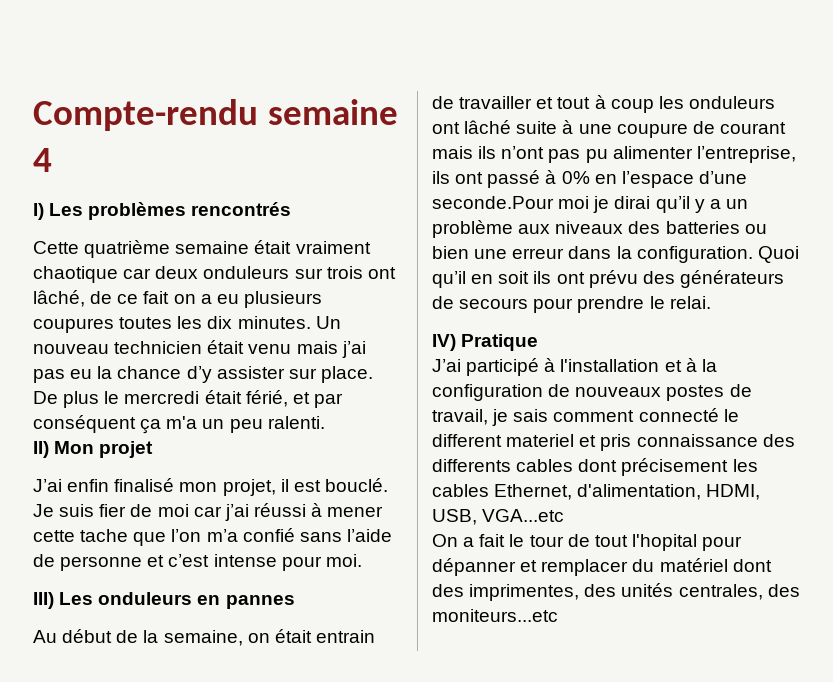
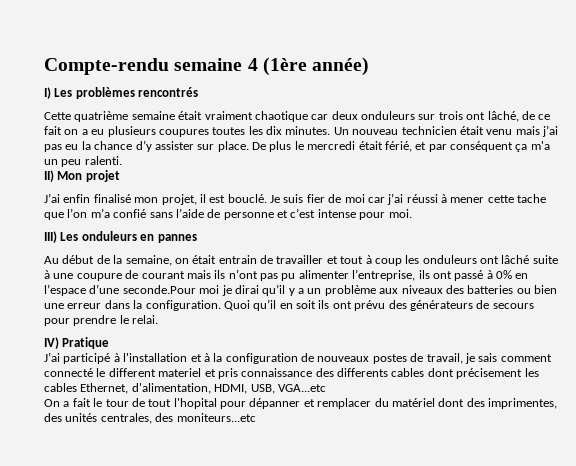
(52, 160) none -> [262,57,370,76] (1ère année)

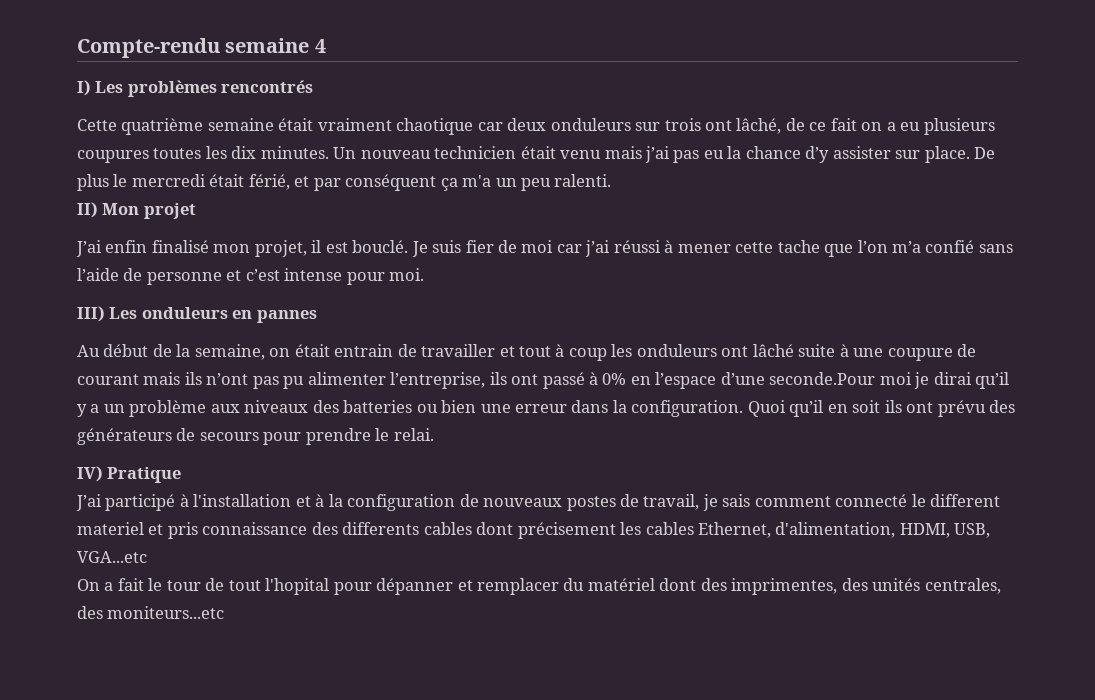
[262,57,370,76] (1ère année) -> (326, 46) none

